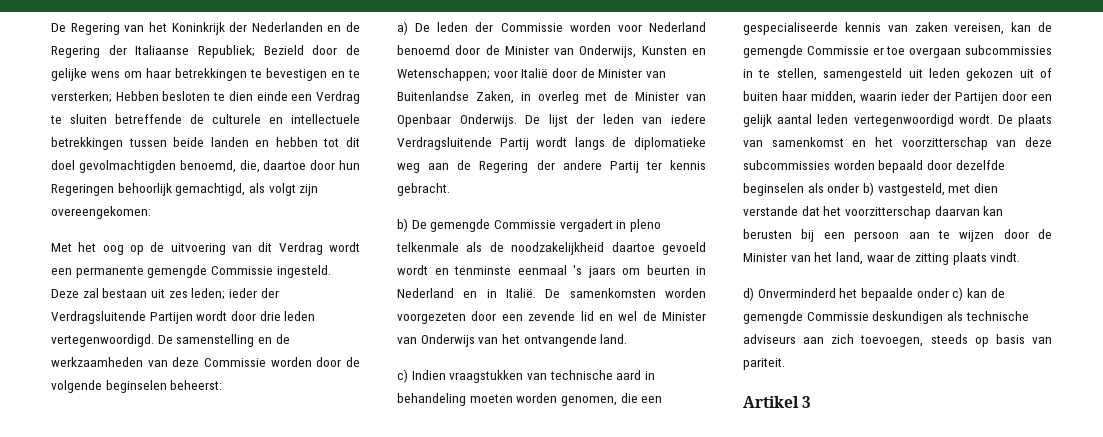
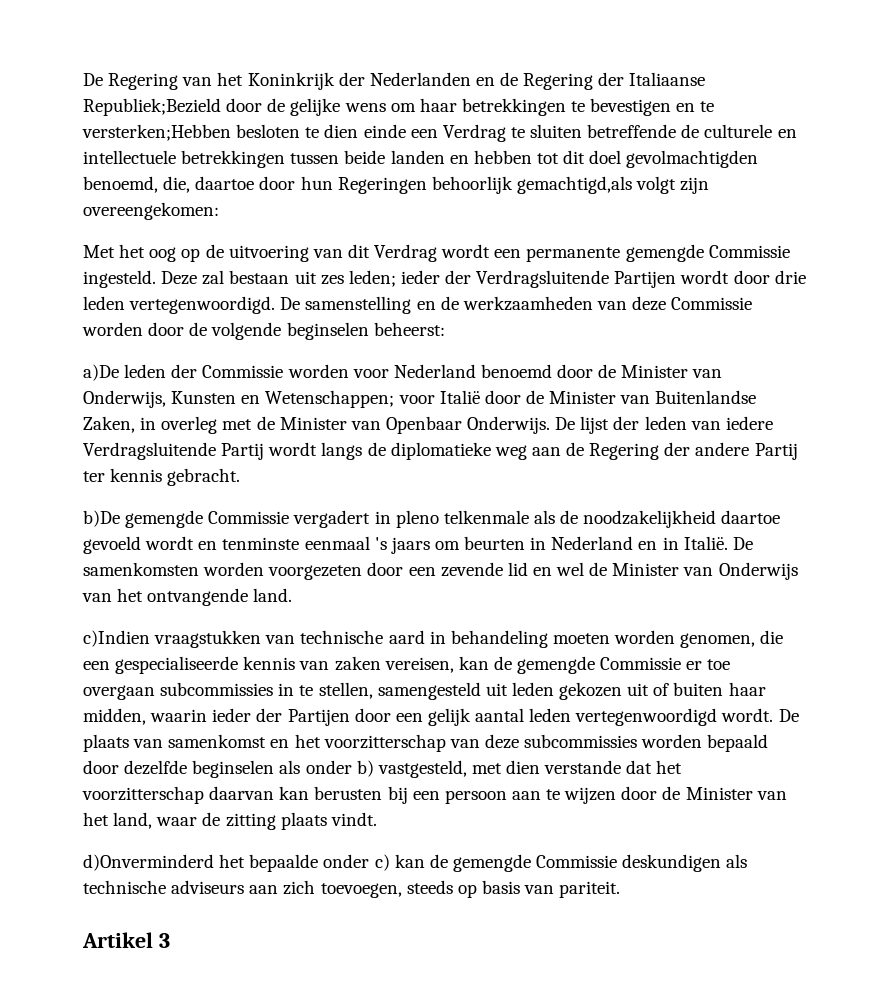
[197,45,304,58] Republiek; Bezield -> [83,98,221,116] Republiek;Bezield
[51,91,159,103] versterken; Hebben -> [82,124,231,141] versterken;Hebben
[175,183,265,196] gemachtigd, als -> [516,176,632,194] gemachtigd,als
[397,21,431,35] a) De -> [83,364,119,381] a)De
[397,218,427,232] b) De -> [83,510,120,527] b)De
[397,369,446,383] c) Indien -> [83,630,150,647] c)Indien
[743,287,836,301] d) Onverminderd -> [83,854,214,871] d)Onverminderd

